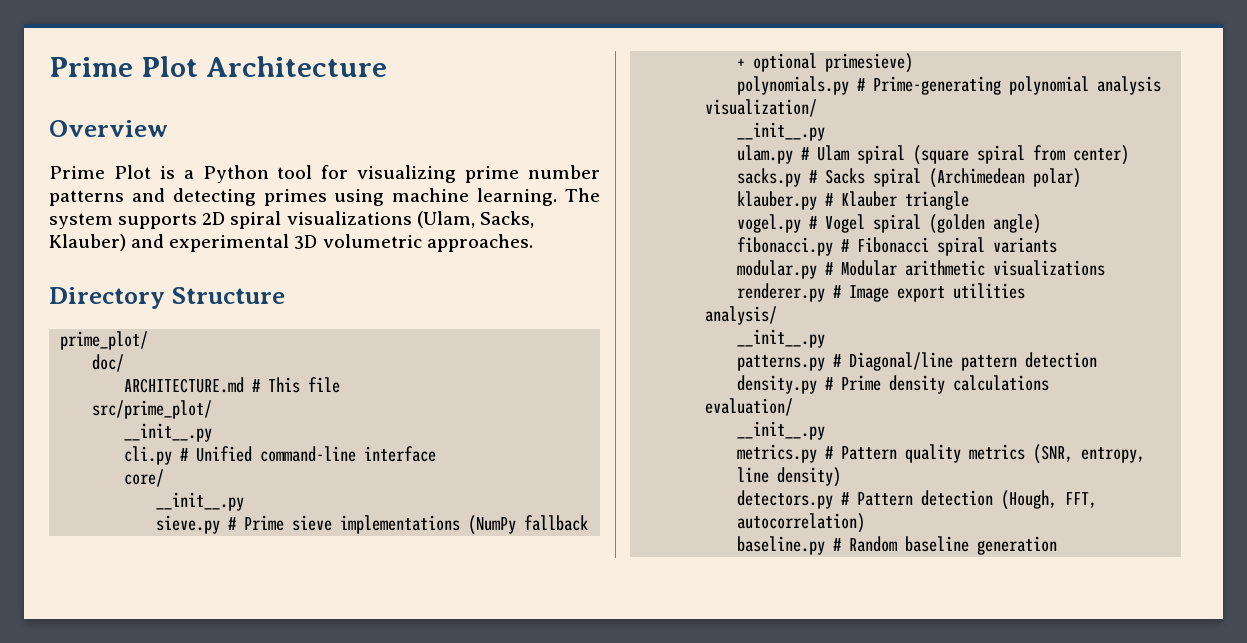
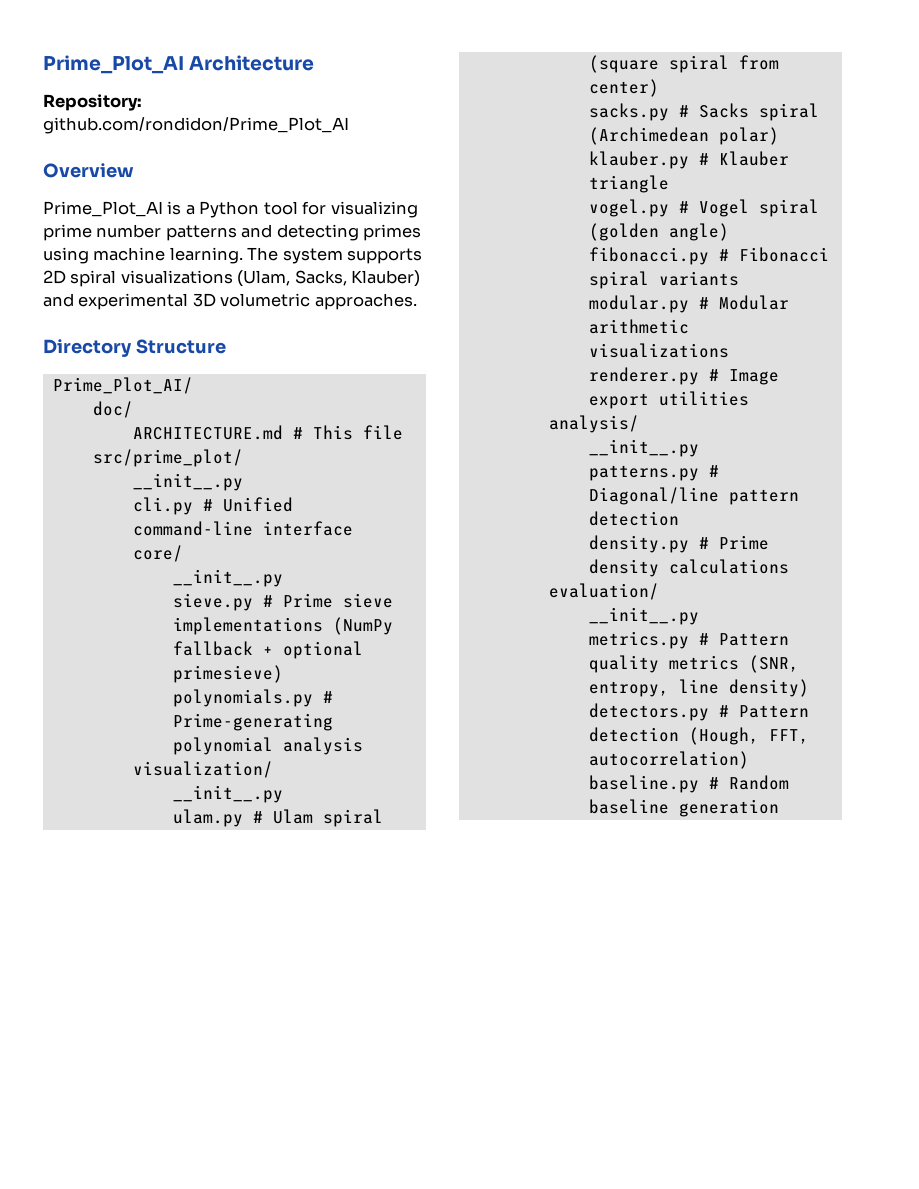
[49,56,198,77] Prime Plot -> [43,55,184,74] Prime_Plot_AI
(387, 66) none -> [43,94,142,111] [43,117,349,134] // Repository: github.com/rondidon/Prime_Plot_AI
[49,165,151,179] Prime Plot -> [43,201,163,217] Prime_Plot_AI
[60,331,149,350] prime_plot/ -> [52,377,193,394] Prime_Plot_AI/

